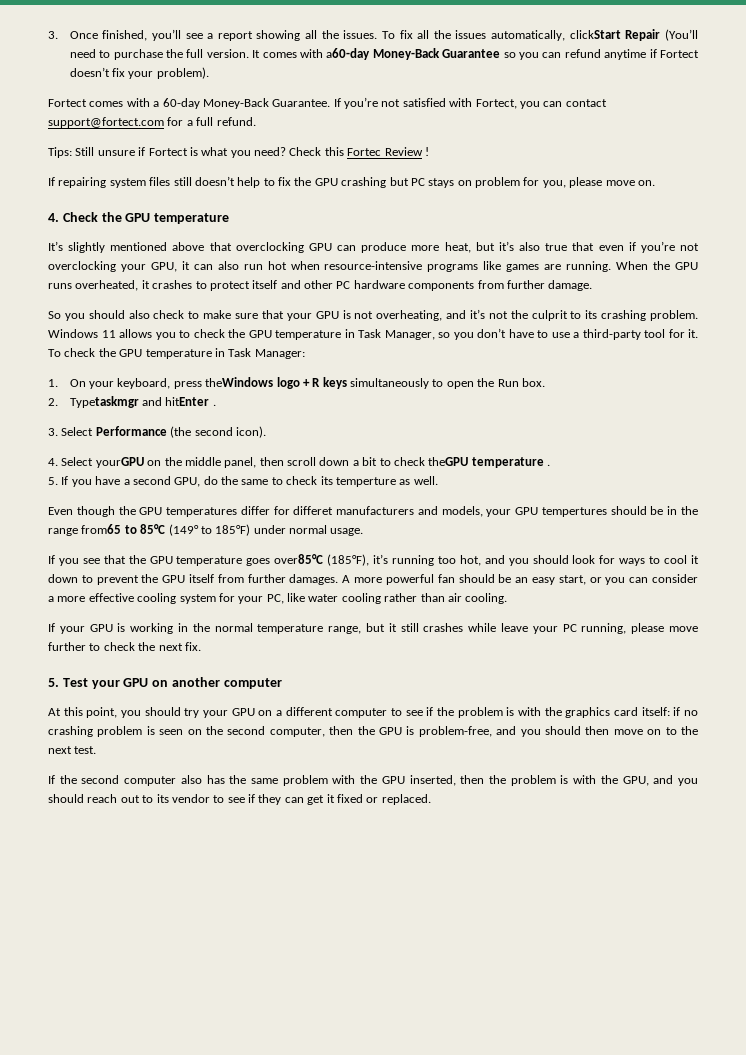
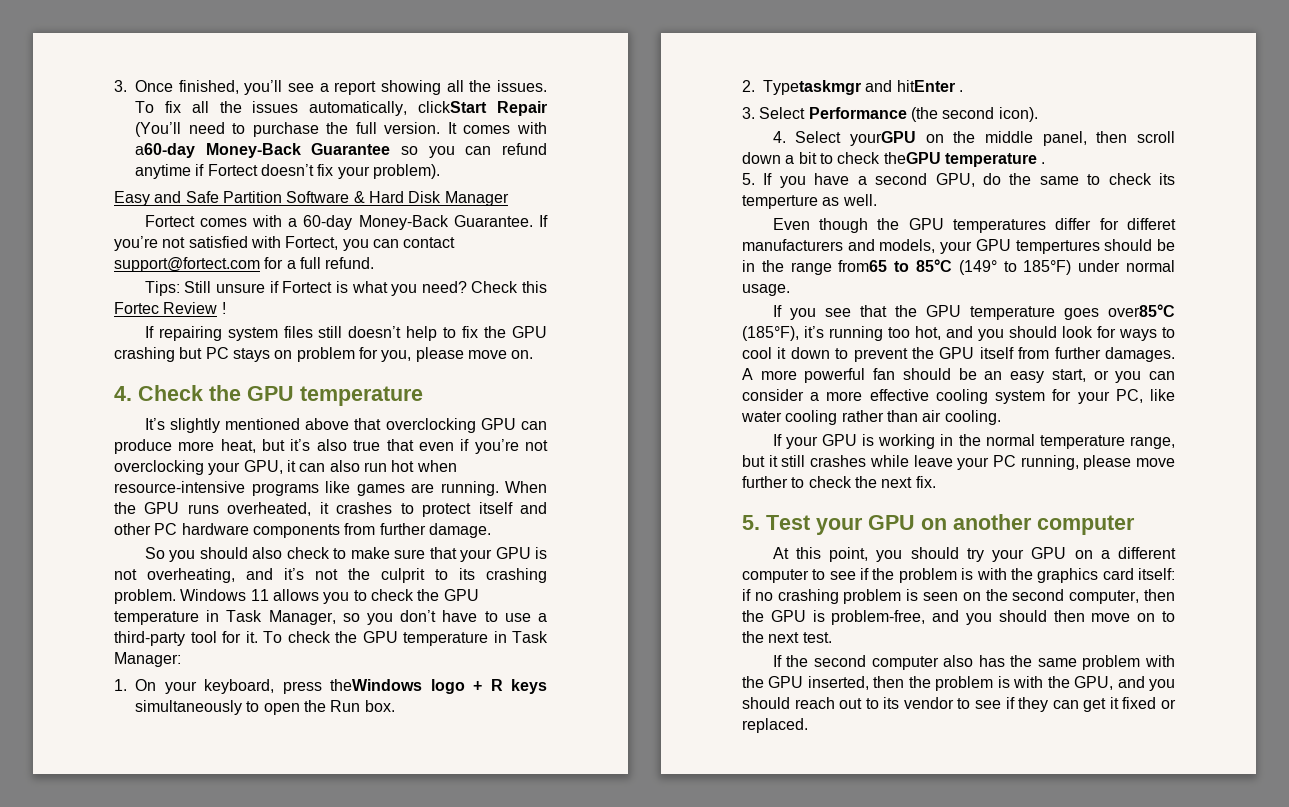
(209, 73) none -> [114,191,509,206] // Easy and Safe Partition Software & Hard Disk Manager

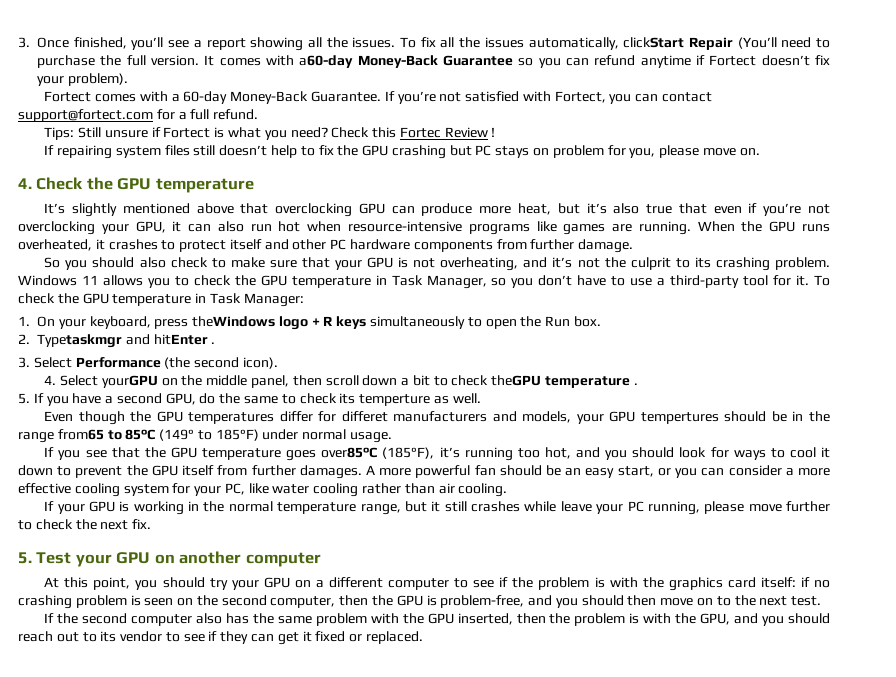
[114,191,509,206] // Easy and Safe Partition Software & Hard Disk Manager -> (128, 79) none

